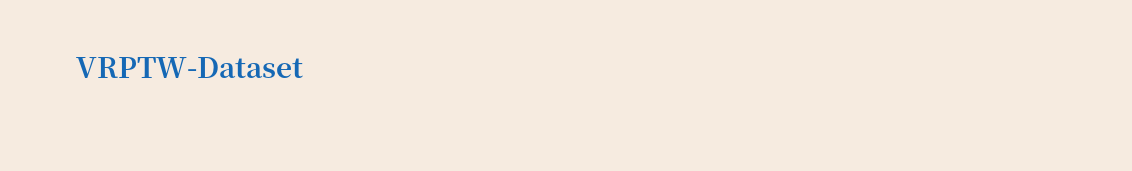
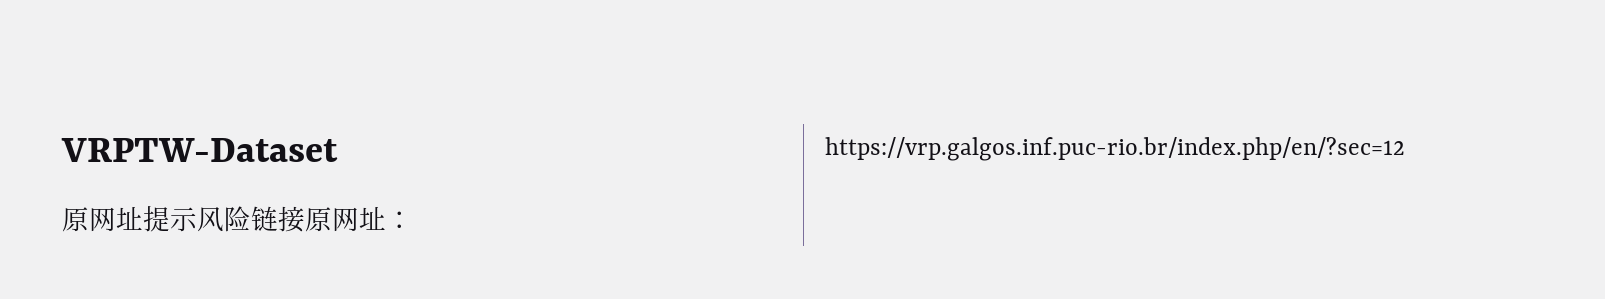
(303, 67) none -> [62,206,413,232] [825,137,1405,161] // 原网址提示风险链接原网址：https://vrp.galgos.inf.puc-rio.br/index.php/en/?sec=12

